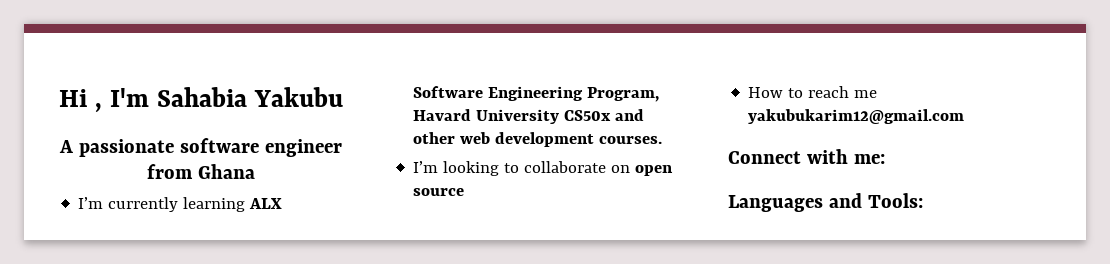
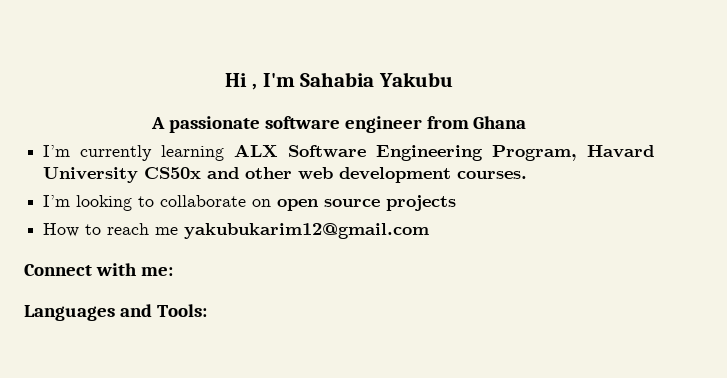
(465, 192) none -> [386,195,457,211] projects

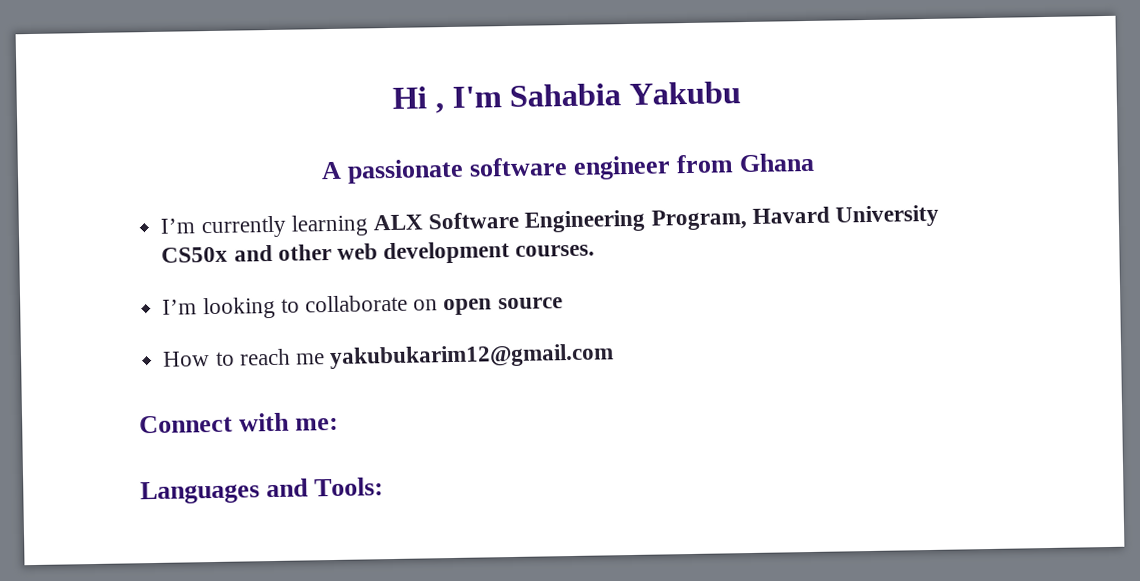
[386,195,457,211] projects -> (563, 303) none

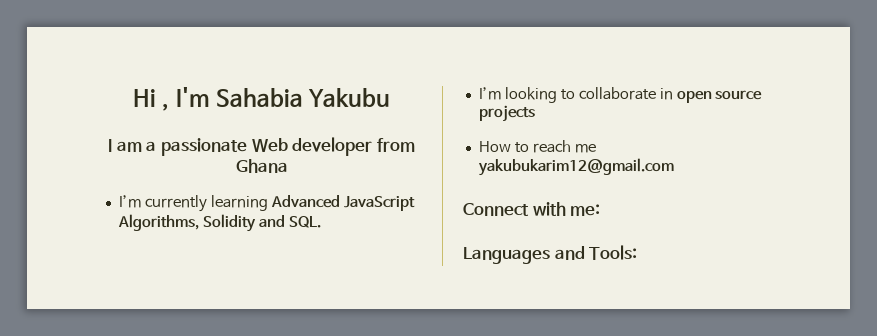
[320,155,672,184] A passionate software engineer -> [108,137,373,156] I am a passionate Web developer
[372,204,939,233] [161,240,596,265] ALX Software Engineering Program, Havard University CS50x and other web development courses. -> [270,195,415,211] [117,214,321,232] Advanced JavaScript Algorithms, Solidity and SQL.
[413,299,439,311] on -> [659,88,673,100] in
(563, 303) none -> [478,105,535,122] projects

